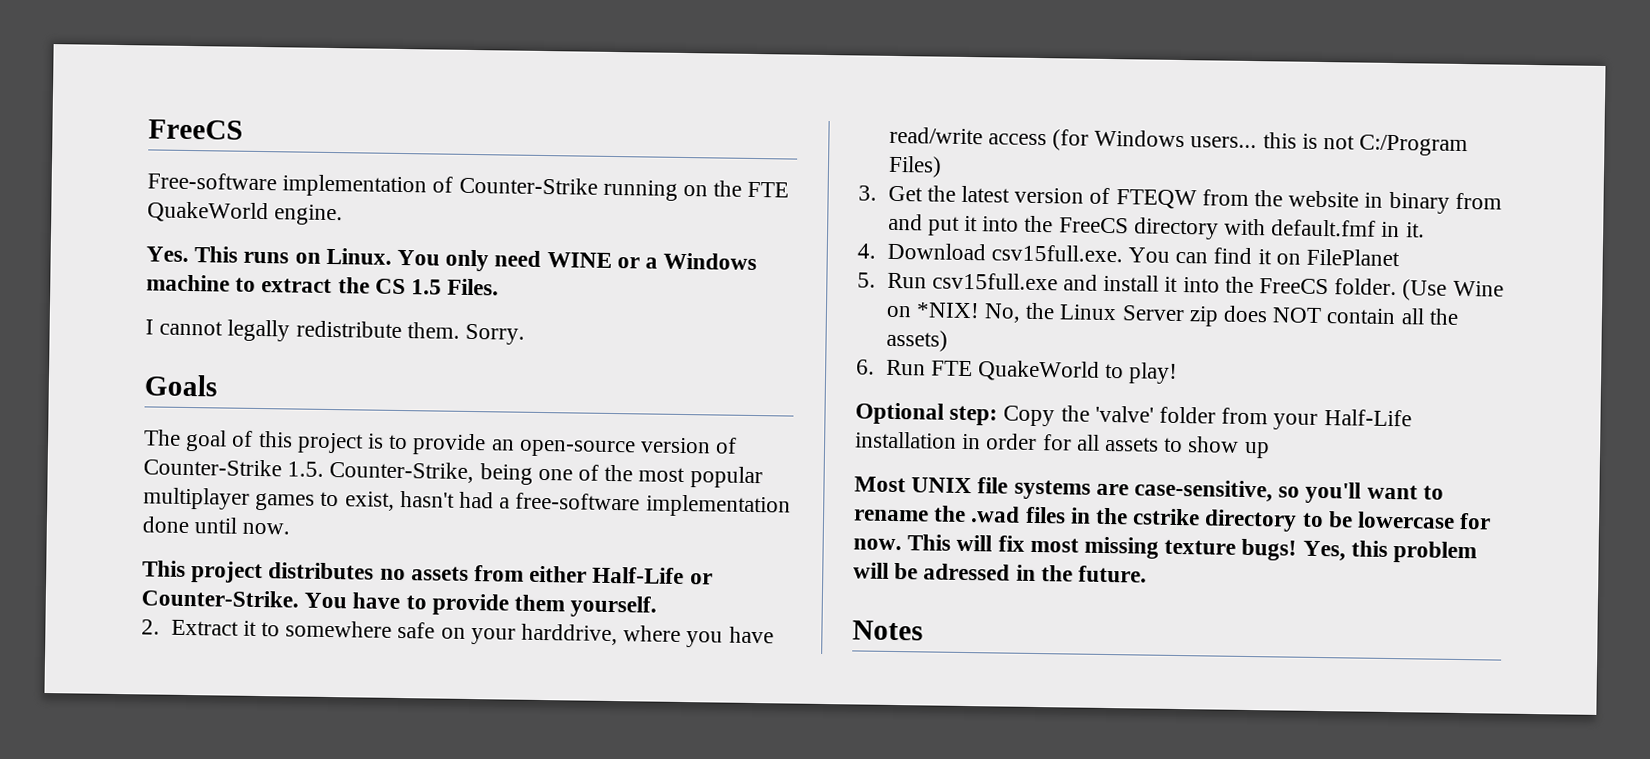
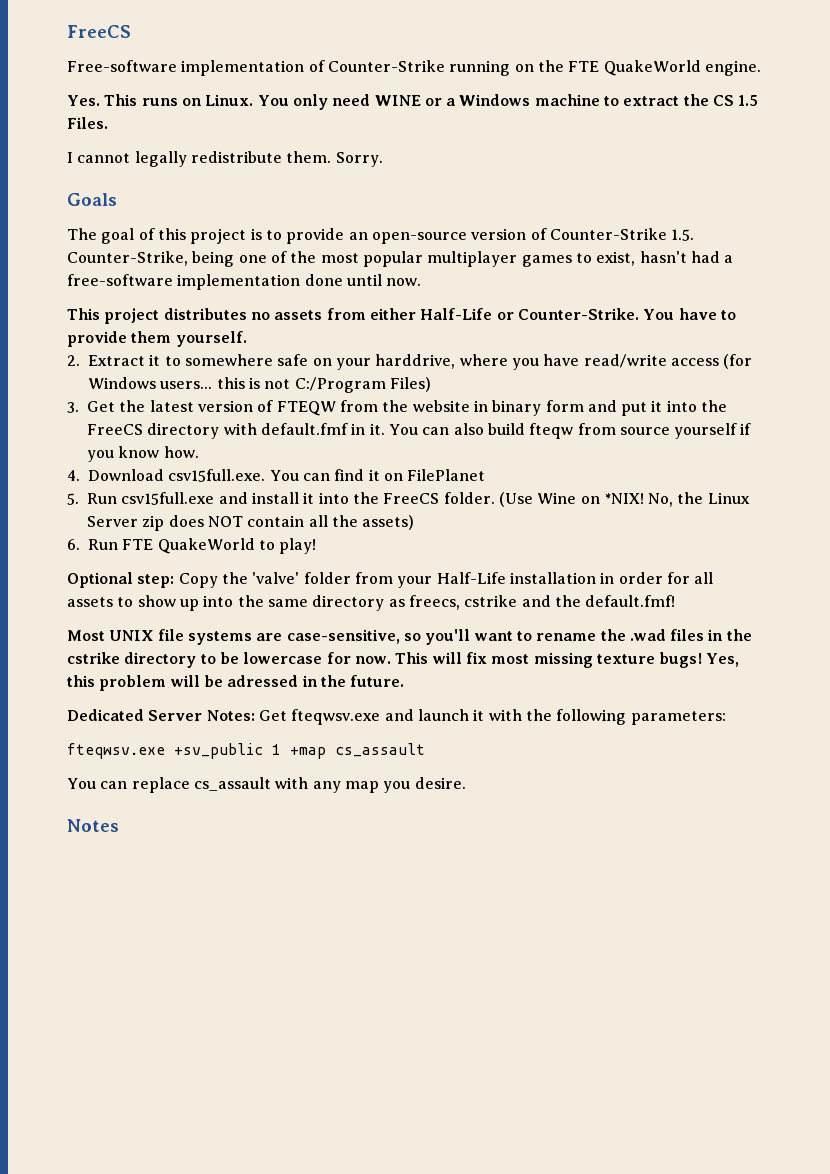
[1454,192,1502,210] from -> [545,400,584,412] form
(1425, 230) none -> [388,423,752,439] [87,446,199,462] You can also build fteqw from source yourself if you know how.
(1270, 450) none -> [203,595,676,611] into the same directory as freecs, cstrike and the default.fmf!
(1148, 574) none -> [67,709,726,725] [67,743,425,759] [67,777,466,793] // Dedicated Server Notes: Get fteqwsv.exe and launch it with the following parameters: // fteqwsv.exe +sv_public 1 +map cs_assault // You can replace cs_assault with any map you desire.

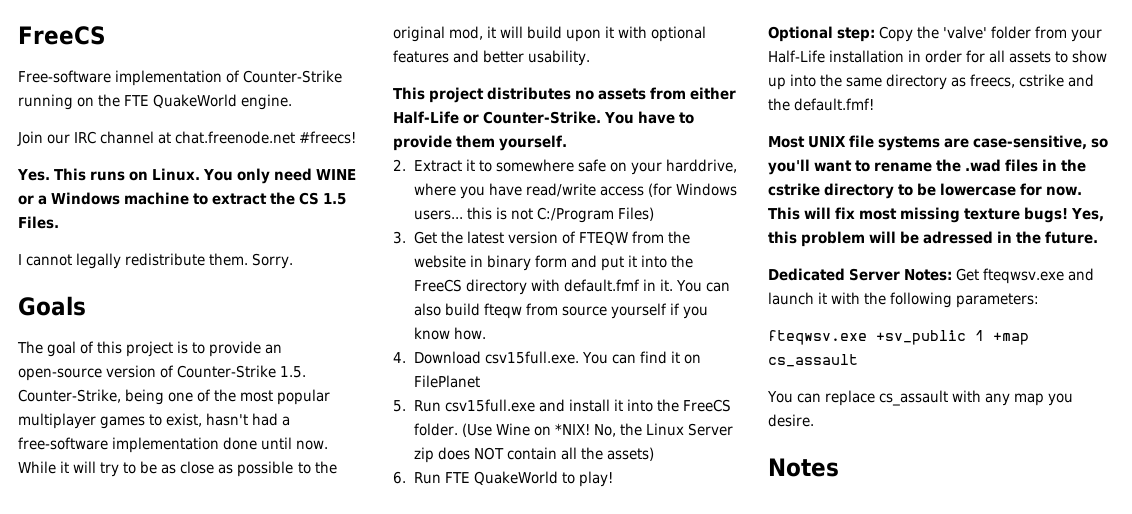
(761, 68) none -> [17,131,357,146] // Join our IRC channel at chat.freenode.net #freecs!
(422, 282) none -> [18,461,337,477] [393,26,707,42] [393,50,591,66] While it will try to be as close as possible to the original mod, it will build upon it with optional features and better usability.

